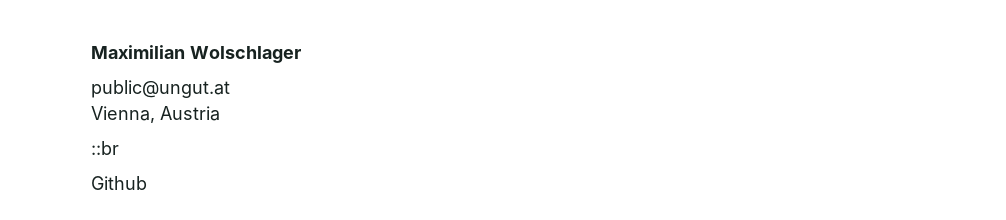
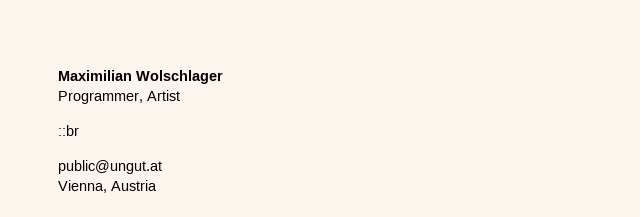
(301, 54) none -> [58,90,180,104] [58,125,79,136] // Programmer, Artist // ::br
[91,141,119,155] [91,176,147,190] // ::br // Github -> (157, 185) none

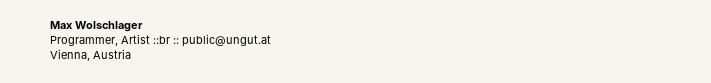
[58,70,132,81] Maximilian -> [50,21,73,29] Max
(180, 95) // -> (150, 39) none
(79, 130) // -> [173,38,179,44] ::

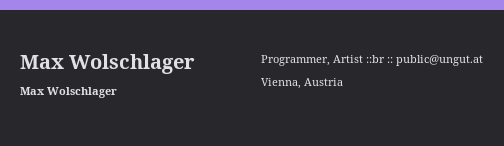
[50,21,143,32] Max Wolschlager -> [20,54,196,74] [20,87,117,98] Max Wolschlager // Max Wolschlager

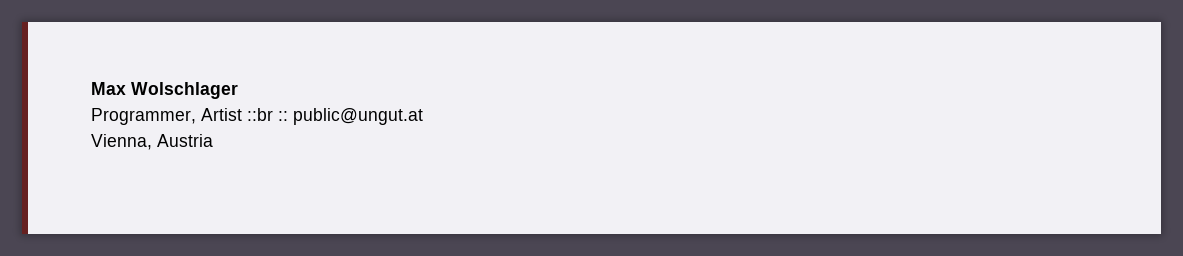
[20,54,196,74] [20,87,117,98] Max Wolschlager // Max Wolschlager -> [91,82,238,99] Max Wolschlager

